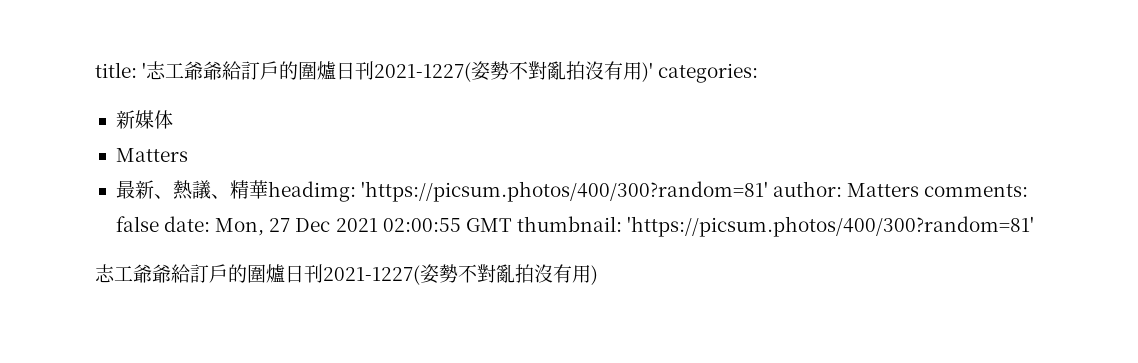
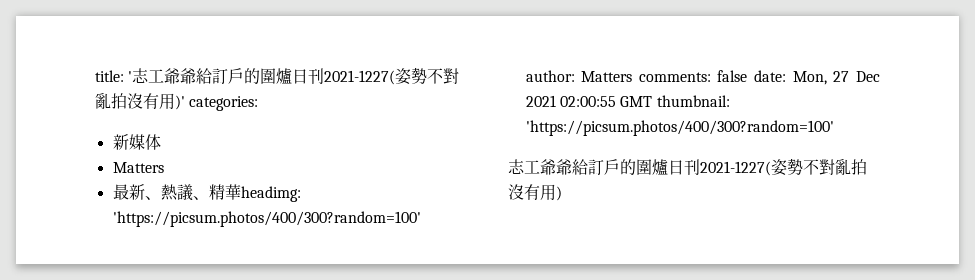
[361,181,769,202] 'https://picsum.photos/400/300?random=81' -> [112,211,421,227] 'https://picsum.photos/400/300?random=100'
[627,216,1035,237] 'https://picsum.photos/400/300?random=81' -> [525,120,834,136] 'https://picsum.photos/400/300?random=100'

